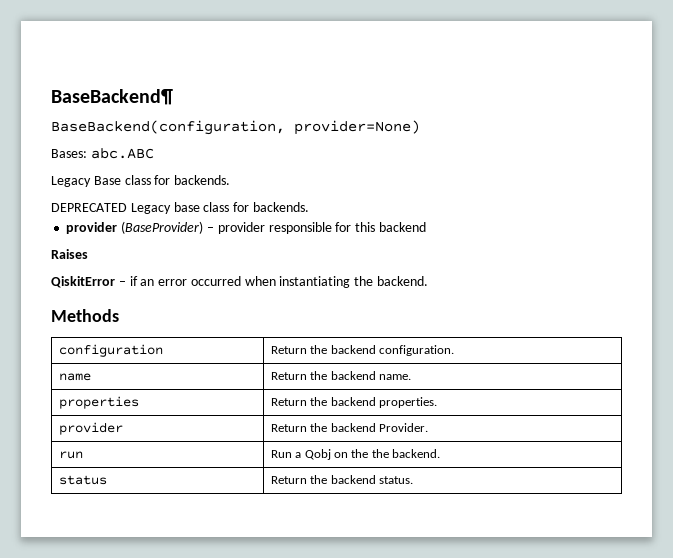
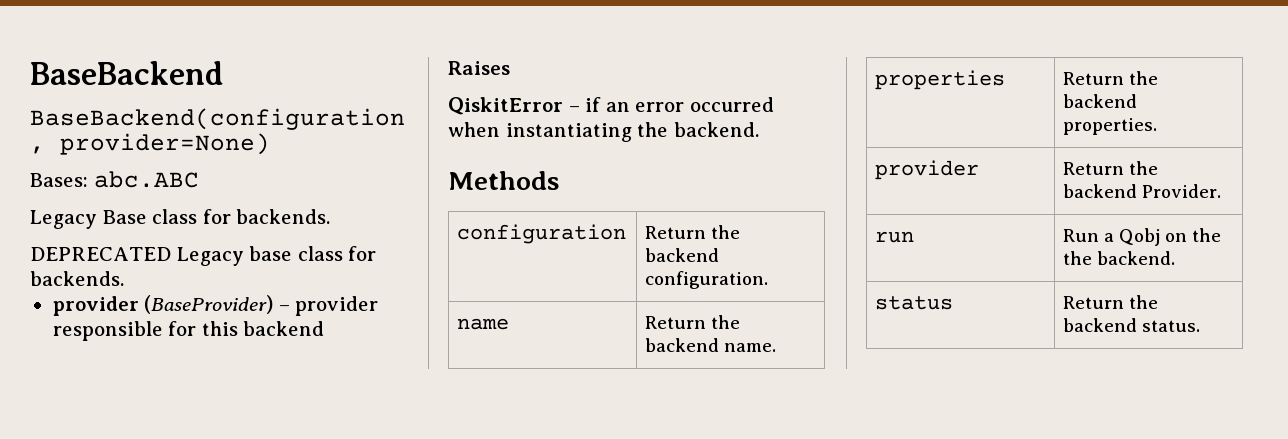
[51,89,173,105] BaseBackend¶ -> [30,61,224,85] BaseBackend

